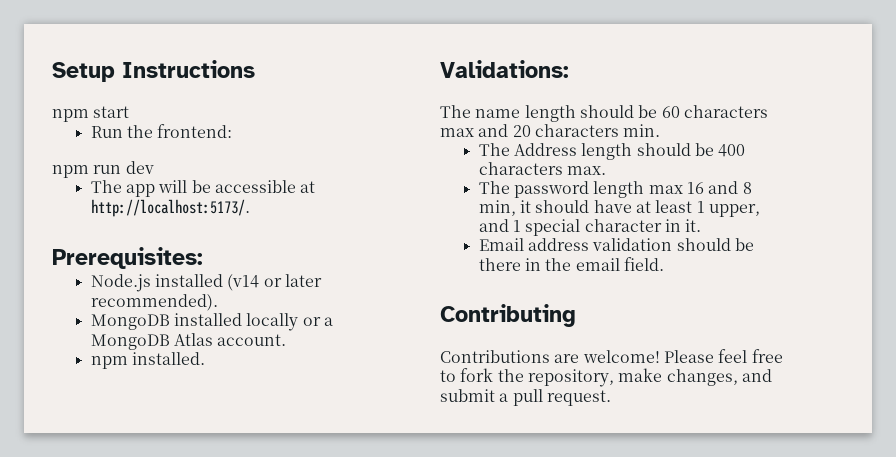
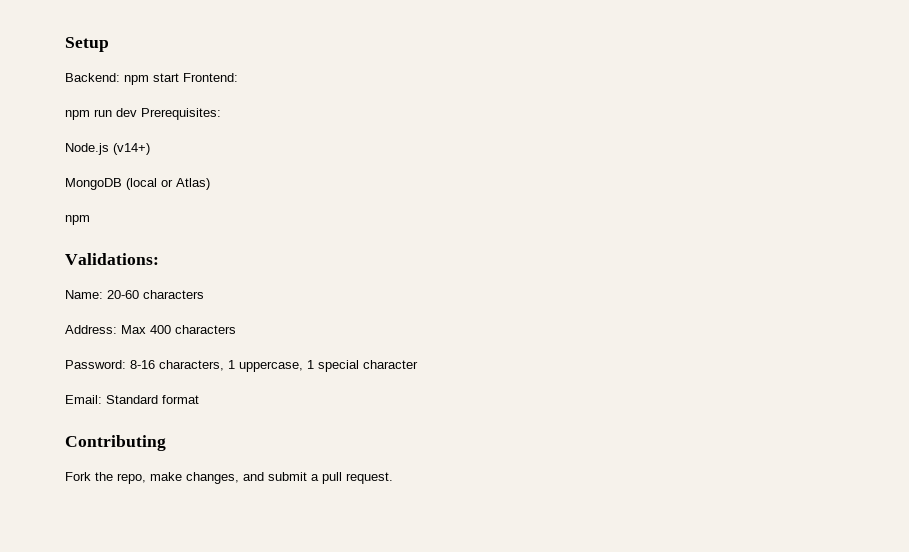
[122,60,255,78] Instructions // -> [65,73,120,82] // Backend:
[90,124,233,138] // Run the frontend: -> [183,73,238,82] Frontend:
[90,180,316,197] [90,199,250,217] [52,247,203,269] [90,274,322,292] [90,294,218,311] [90,313,333,331] [90,333,287,350] [90,352,206,369] // The app will be accessible at http://localhost:5173/. // Prerequisites: // Node.js installed (v14 or later recommended). // MongoDB installed locally or a MongoDB Atlas account. // npm installed. -> [141,108,221,120] [65,143,150,155] [65,178,210,190] [65,215,90,225] Prerequisites: // Node.js (v14+) // MongoDB (local or Atlas) // npm
[440,105,768,122] [440,124,661,137] [478,143,746,160] [478,162,607,175] [478,181,752,198] [478,200,760,217] [478,219,702,236] [478,238,754,251] [478,257,664,271] [440,304,576,327] [440,349,783,363] [440,368,614,387] The name length should be 60 characters max and 20 characters min. // The Address length should be 400 characters max. // The password length max 16 and 8 min, it should have at least 1 upper, and 1 special character in it. // Email address validation should be there in the email field. // Contributing // Contributions are welcome! Please feel free to fork the repository, -> [65,290,204,299] [65,325,236,334] [65,360,418,372] [65,395,199,404] [65,435,166,451] [65,472,146,484] Name: 20-60 characters // Address: Max 400 characters // Password: 8-16 characters, 1 uppercase, 1 special character // Email: Standard format // Contributing // Fork the repo,

